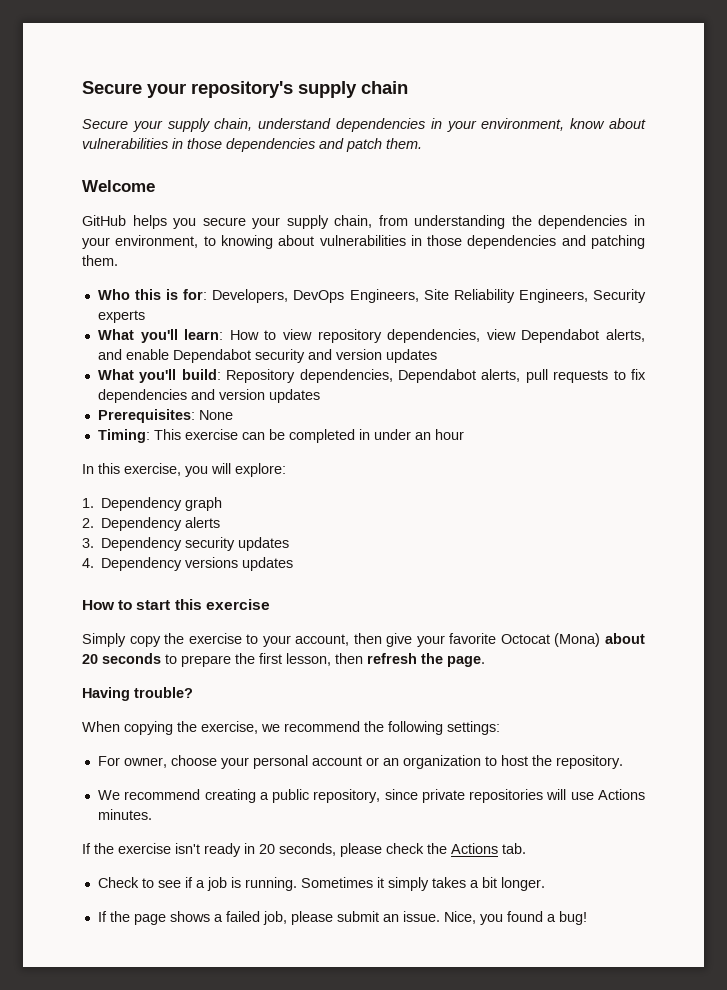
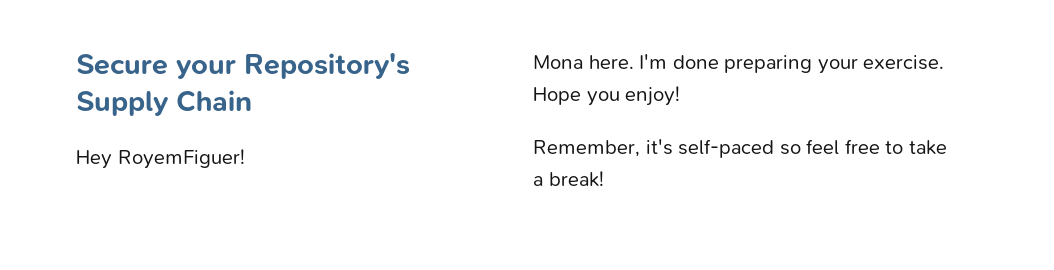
[82,81,408,98] [82,118,646,132] [82,138,422,152] [82,180,155,192] [82,215,645,229] [82,235,645,249] [82,255,118,266] [97,289,646,303] [97,310,145,323] [97,329,645,343] [97,349,437,363] [97,369,646,383] [97,389,320,403] [97,409,233,423] [97,429,464,443] [82,463,286,477] [82,497,223,511] [82,517,221,531] [82,537,290,551] [82,557,294,571] [82,599,270,610] [82,633,646,647] [82,653,485,667] [82,687,193,701] [82,721,500,735] [97,755,623,769] [97,789,645,803] [97,809,152,820] [82,843,526,857] [97,877,545,891] [97,911,587,925] Secure your repository's supply chain // Secure your supply chain, understand dependencies in your environment, know about vulnerabilities in those dependencies and patch them. // Welcome // GitHub helps you secure your supply chain, from understanding the dependencies in your environment, to knowing about vulnerabilities in those dependencies and patching them. // Who this is for: Developers, DevOps Engineers, Site Reliability Engineers, Security experts // What you'll learn: How to view repository dependencies, view Dependabot alerts, and enable Dependabot security and version updates // What you'll build: Repository dependencies, Dependabot alerts, pull requests to fix dependencies and version updates // Prerequisites: None // Timing: This exercise can be completed in under an hour // In this exercise, you will explore: // 1. Dependency graph // 2. Dependency alerts // 3. Dependency security updates // 4. Dependency versions updates // How to start this exercise // Simply copy the exercise to your account, then give your favorite Octocat (Mona) about 20 seconds to prepare the first lesson, then refresh the page. // Having trouble? // When copying the exercise, we recommend the following settings: // For owner, choose your personal account or an organization to host the repository. // We recommend creating a public repository, since private repositories will use Actions minutes. // If the exercise isn't ready in 20 seconds, please check the Actions tab. // Check to see if a job is running. Sometimes it simply takes a bit longer. // If the page shows a failed job, please submit an issue. Nice, you found a bug! -> [76,53,410,79] [76,90,252,116] [76,149,245,169] [533,54,945,74] [533,86,681,106] [533,139,947,158] [533,171,604,187] Secure your Repository's Supply Chain // Hey RoyemFiguer! // Mona here. I'm done preparing your exercise. Hope you enjoy! // Remember, it's self-paced so feel free to take a break!

